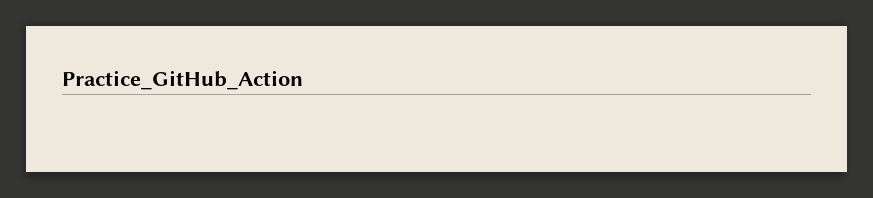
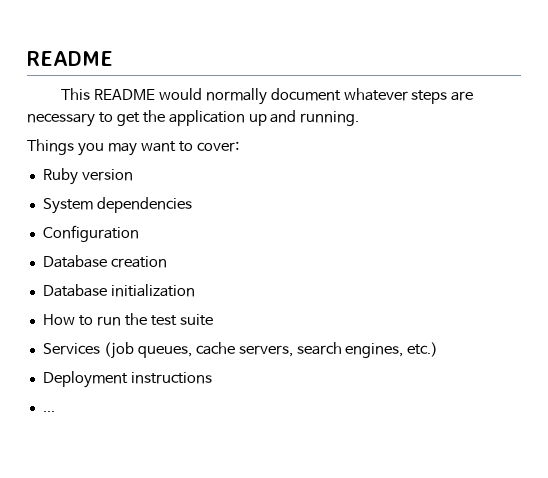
[62,70,303,90] Practice_GitHub_Action -> [27,51,113,66] [60,88,474,105] [27,110,360,127] [27,139,239,156] [42,168,133,185] [42,197,192,214] [42,225,139,242] [42,255,167,268] [42,284,195,297] [42,313,213,326] [42,342,439,359] [42,371,212,388] [42,411,55,412] README // This README would normally document whatever steps are necessary to get the application up and running. // Things you may want to cover: // Ruby version // System dependencies // Configuration // Database creation // Database initialization // How to run the test suite // Services (job queues, cache servers, search engines, etc.) // Deployment instructions // ...

